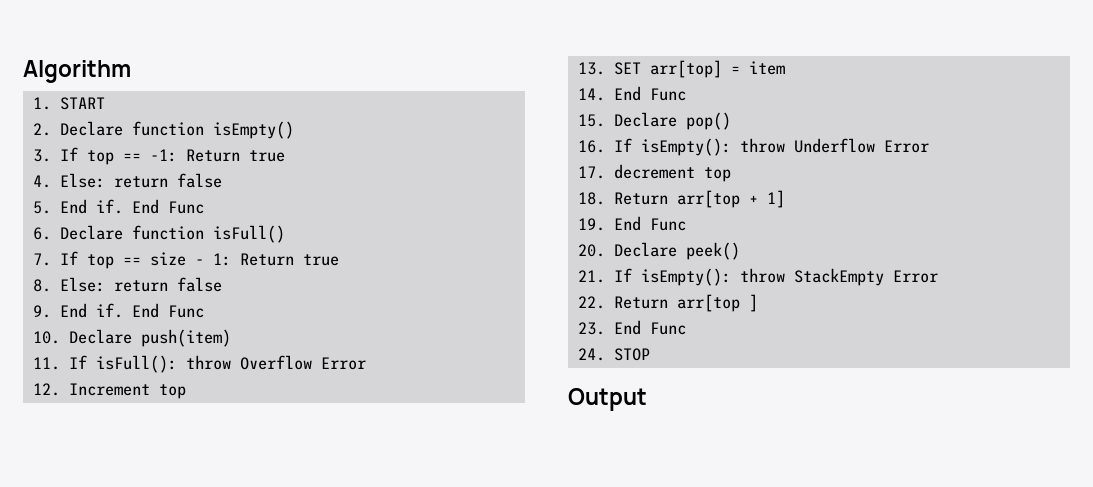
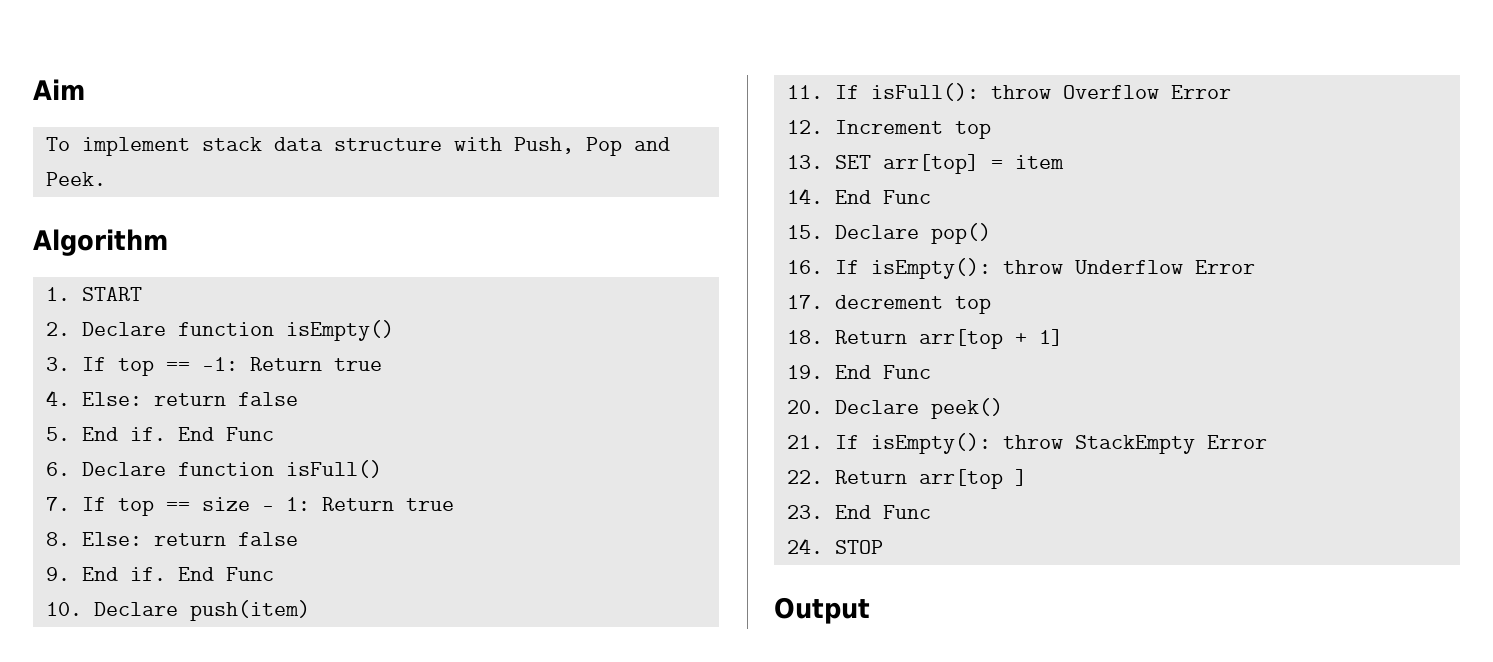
(23, 71) none -> [33,79,85,100] [45,137,670,156] [45,172,106,186] Aim // To implement stack data structure with Push, Pop and Peek. //

